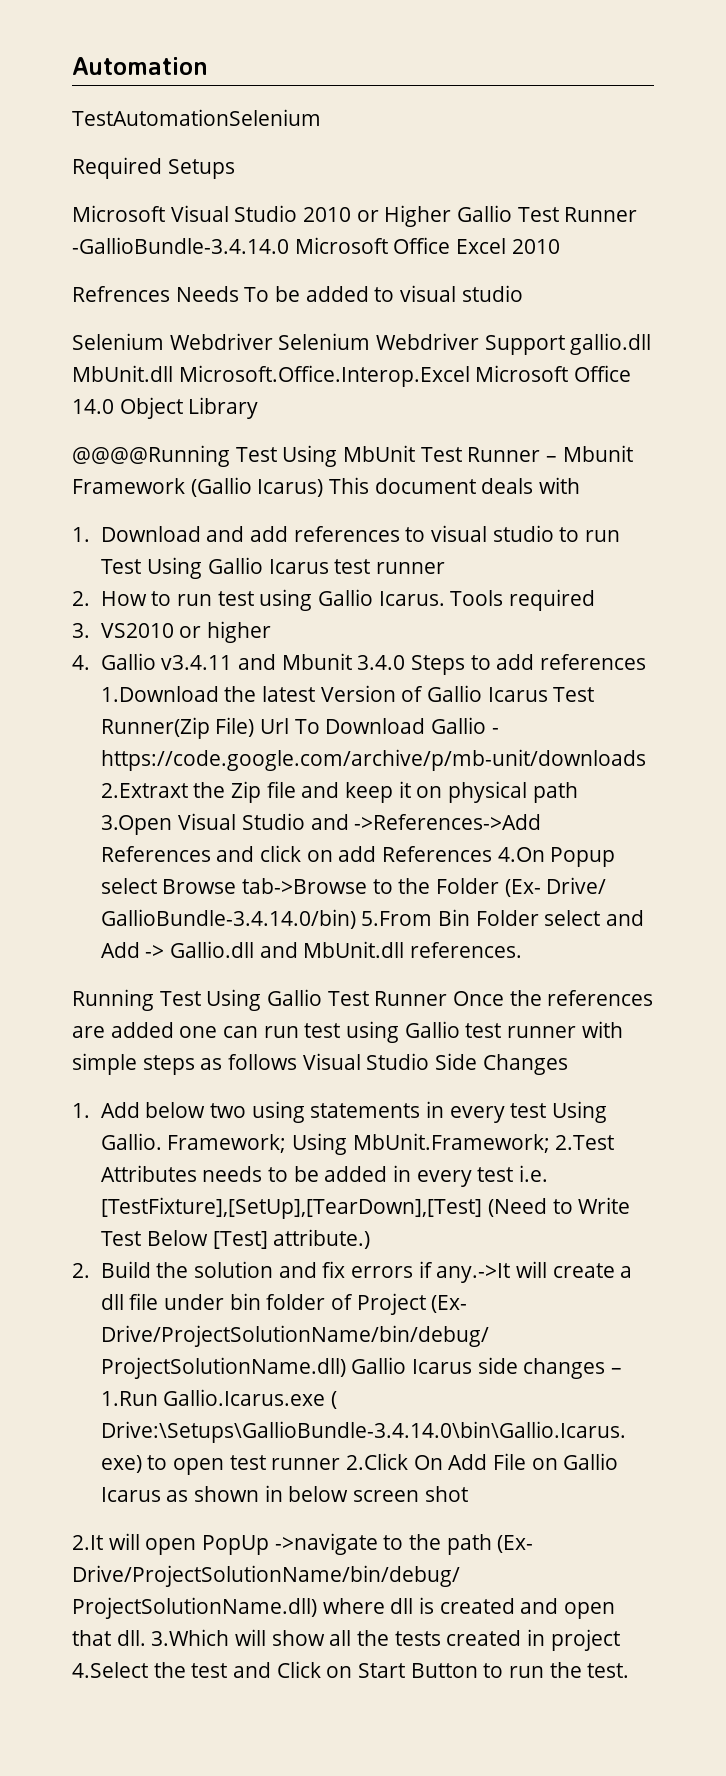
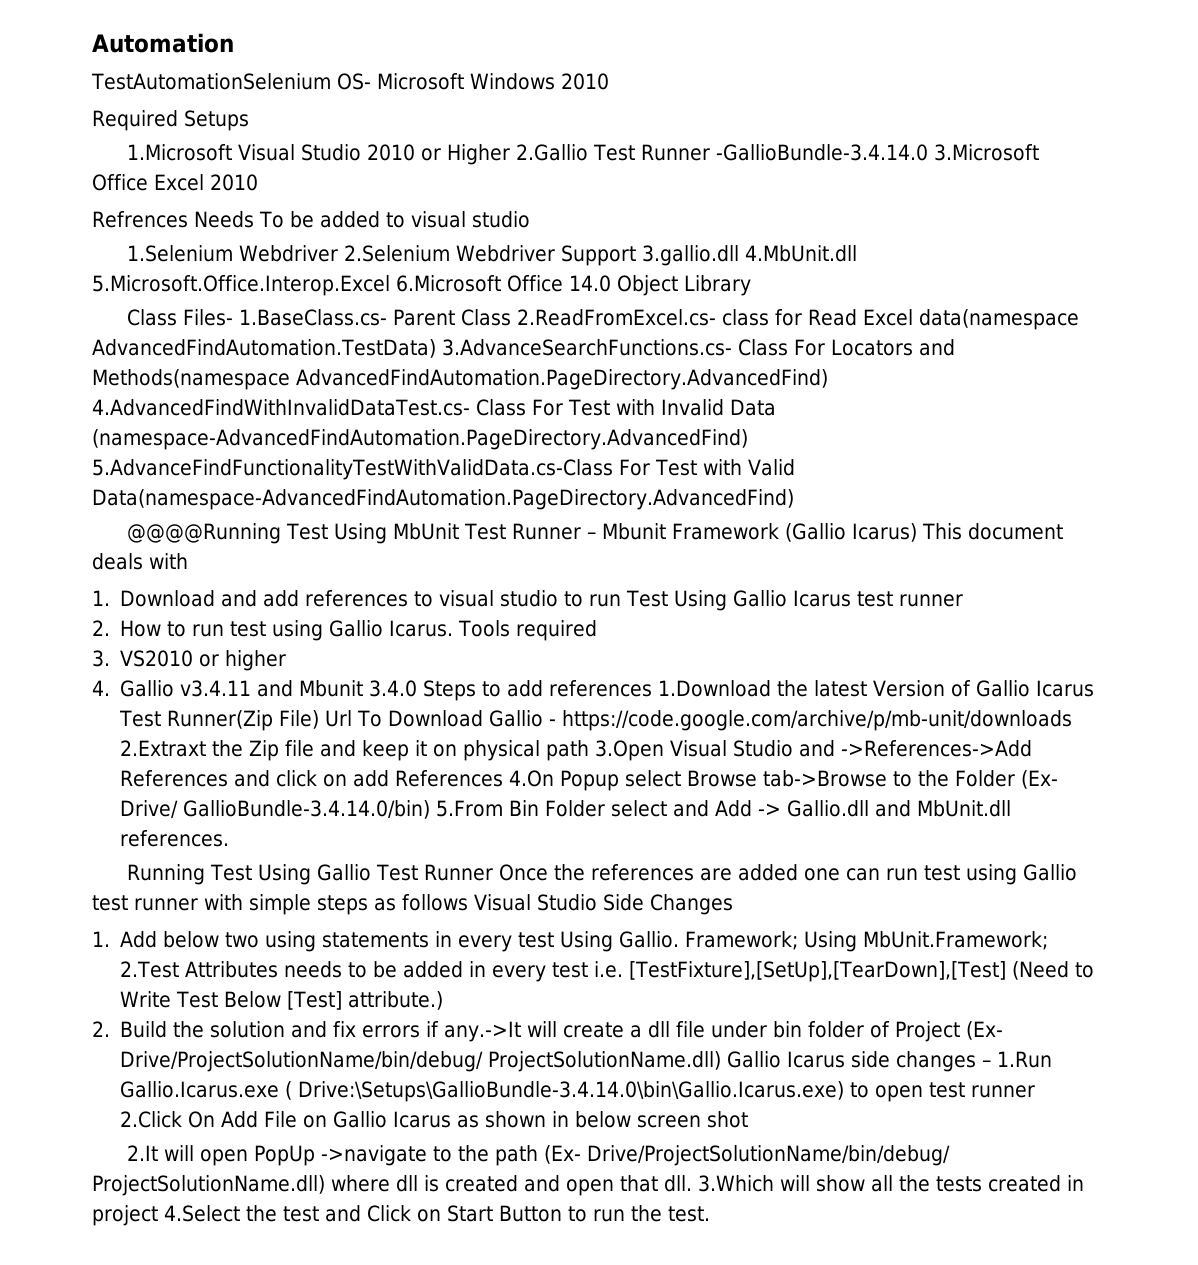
(321, 117) none -> [336,73,609,90] OS- Microsoft Windows 2010
[72,205,165,222] Microsoft -> [127,144,233,161] 1.Microsoft
[457,205,513,222] Gallio -> [516,144,589,161] 2.Gallio
[294,237,388,254] Microsoft -> [934,144,1040,161] 3.Microsoft
[72,333,652,355] [72,365,631,387] [72,397,259,419] Selenium Webdriver Selenium Webdriver Support gallio.dll MbUnit.dll Microsoft.Office.Interop.Excel Microsoft Office 14.0 Object Library -> [127,245,858,266] [92,275,751,296] [127,309,1080,330] [92,339,955,358] [92,369,828,390] [92,399,776,416] [92,429,748,450] [92,459,795,480] [92,489,794,510] 1.Selenium Webdriver 2.Selenium Webdriver Support 3.gallio.dll 4.MbUnit.dll 5.Microsoft.Office.Interop.Excel 6.Microsoft Office 14.0 Object Library // Class Files- 1.BaseClass.cs- Parent Class 2.ReadFromExcel.cs- class for Read Excel data(namespace AdvancedFindAutomation.TestData) 3.AdvanceSearchFunctions.cs- Class For Locators and Methods(namespace AdvancedFindAutomation.PageDirectory.AdvancedFind) 4.AdvancedFindWithInvalidDataTest.cs- Class For Test with Invalid Data (namespace-AdvancedFindAutomation.PageDirectory.AdvancedFind) 5.AdvanceFindFunctionalityTestWithValidData.cs-Class For Test with Valid Data(namespace-AdvancedFindAutomation.PageDirectory.AdvancedFind)

